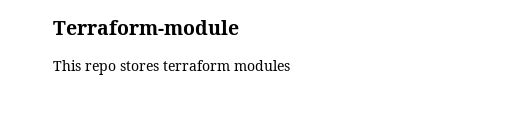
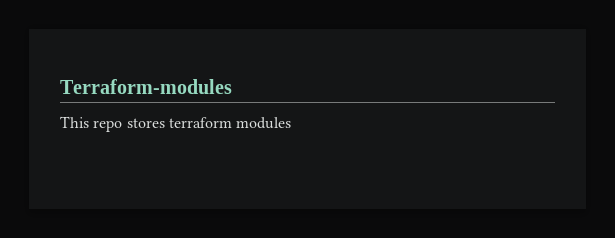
[53,20,239,35] Terraform-module -> [60,79,232,94] Terraform-modules

